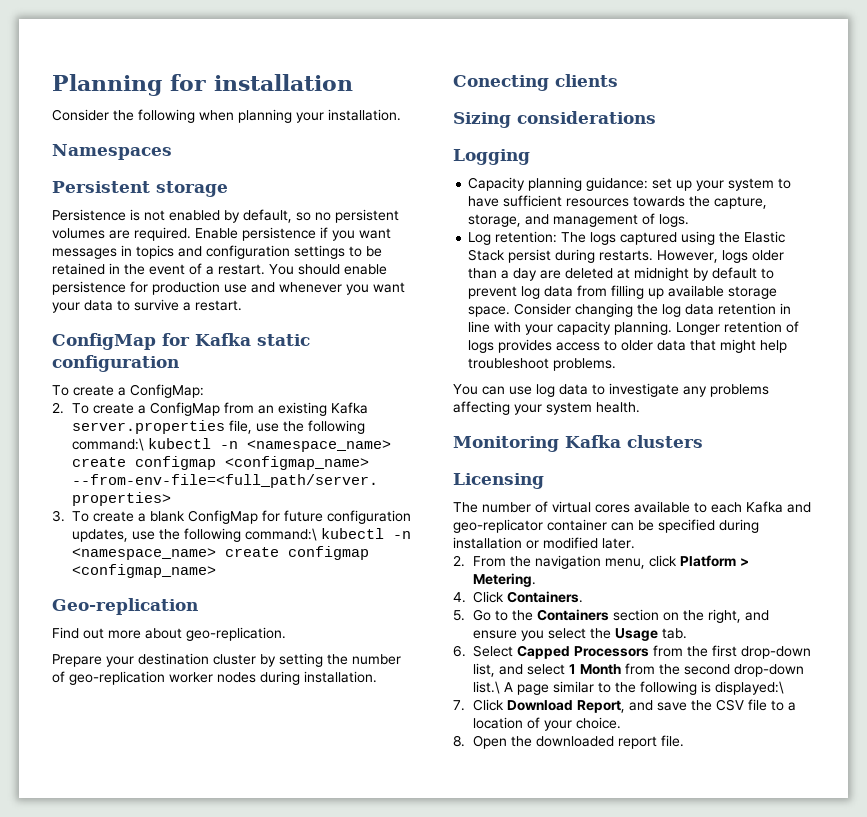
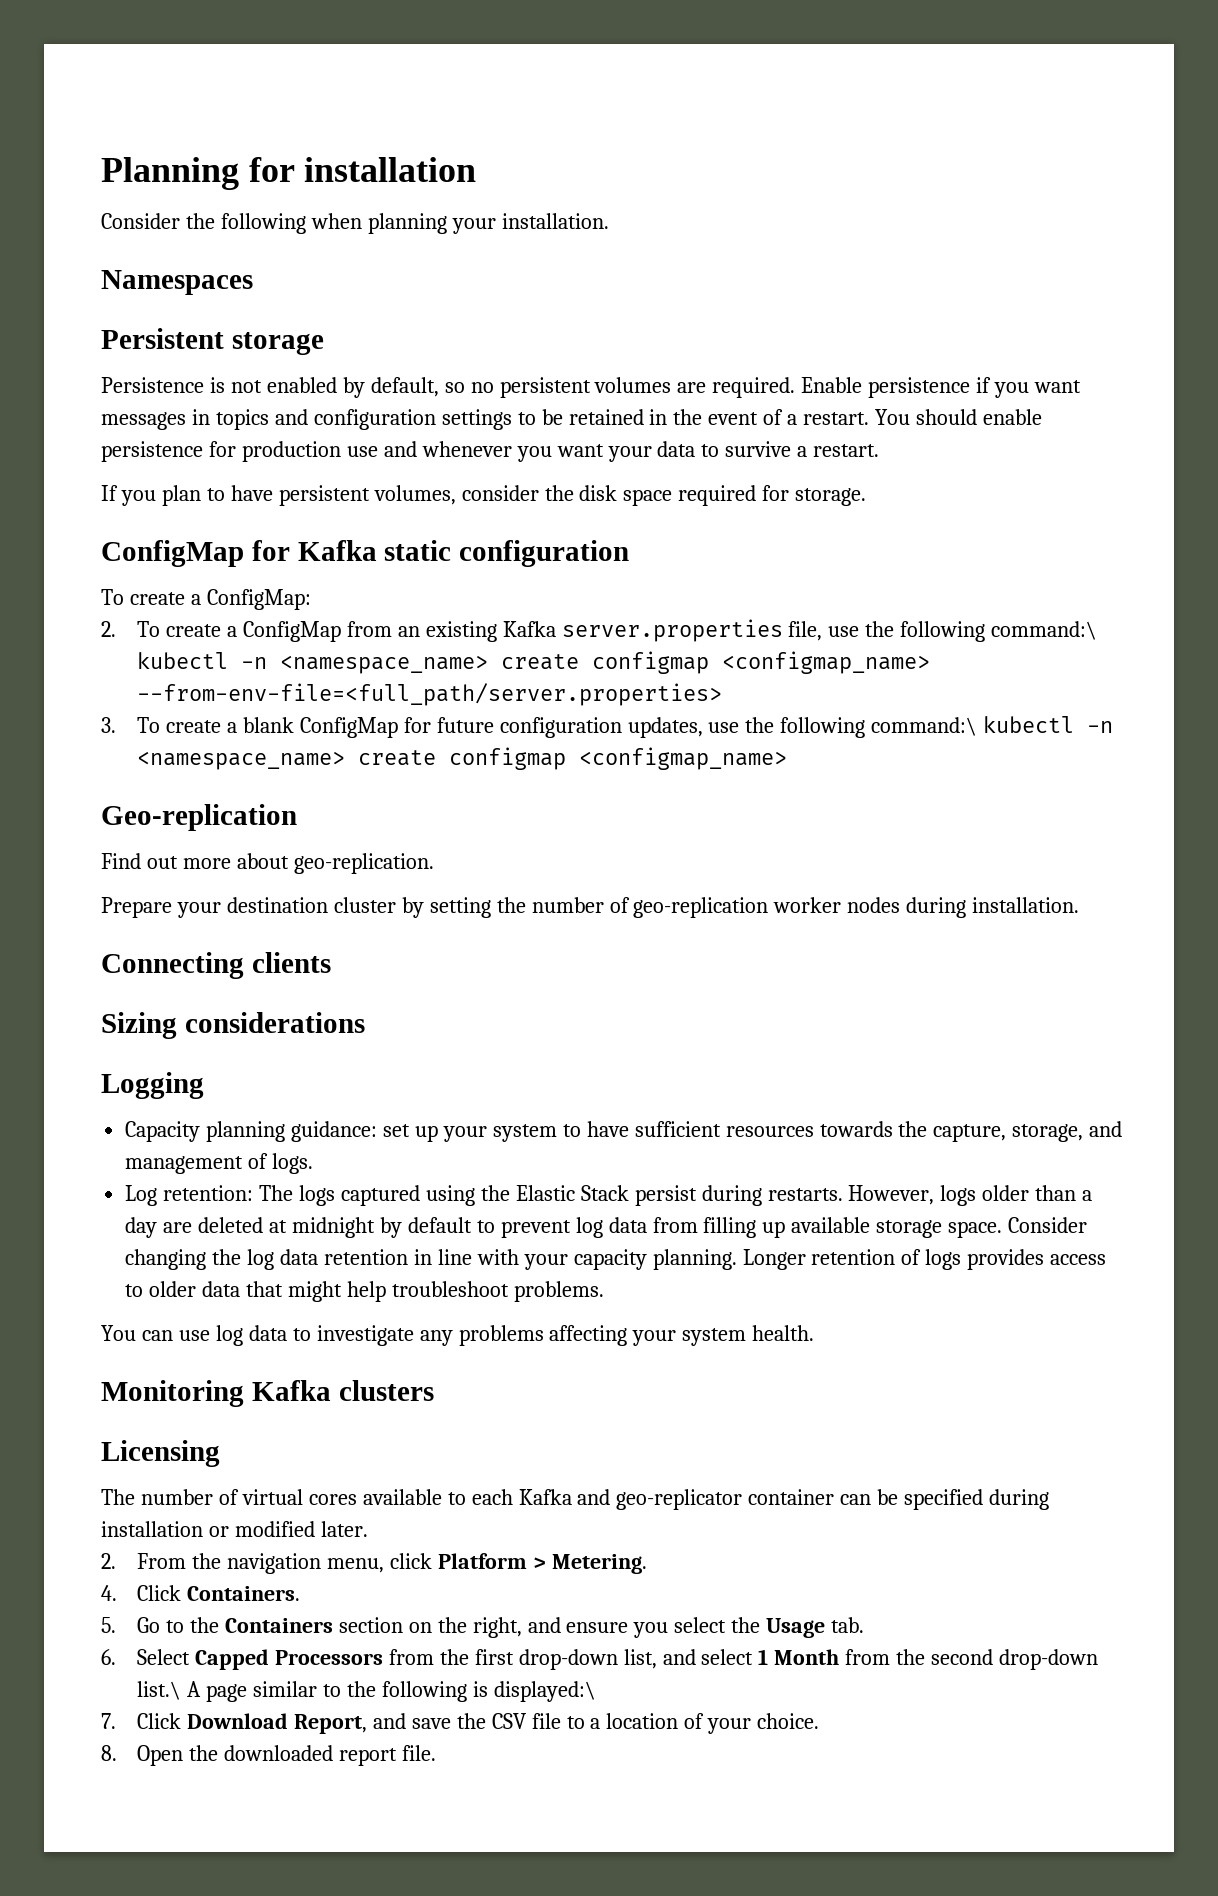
(242, 305) none -> [101,485,867,506] // If you plan to have persistent volumes, consider the disk space required for storage.
[453,75,549,91] Conecting -> [101,952,244,979] Connecting

